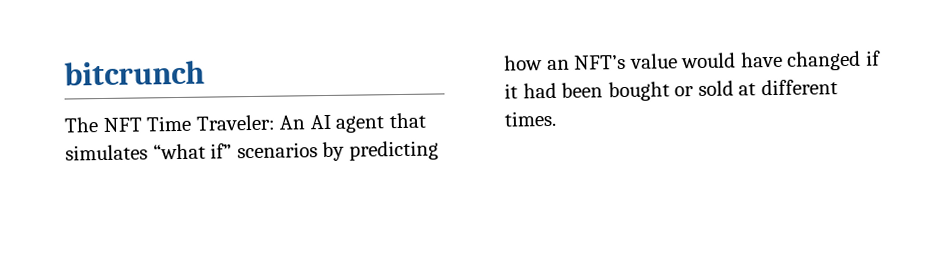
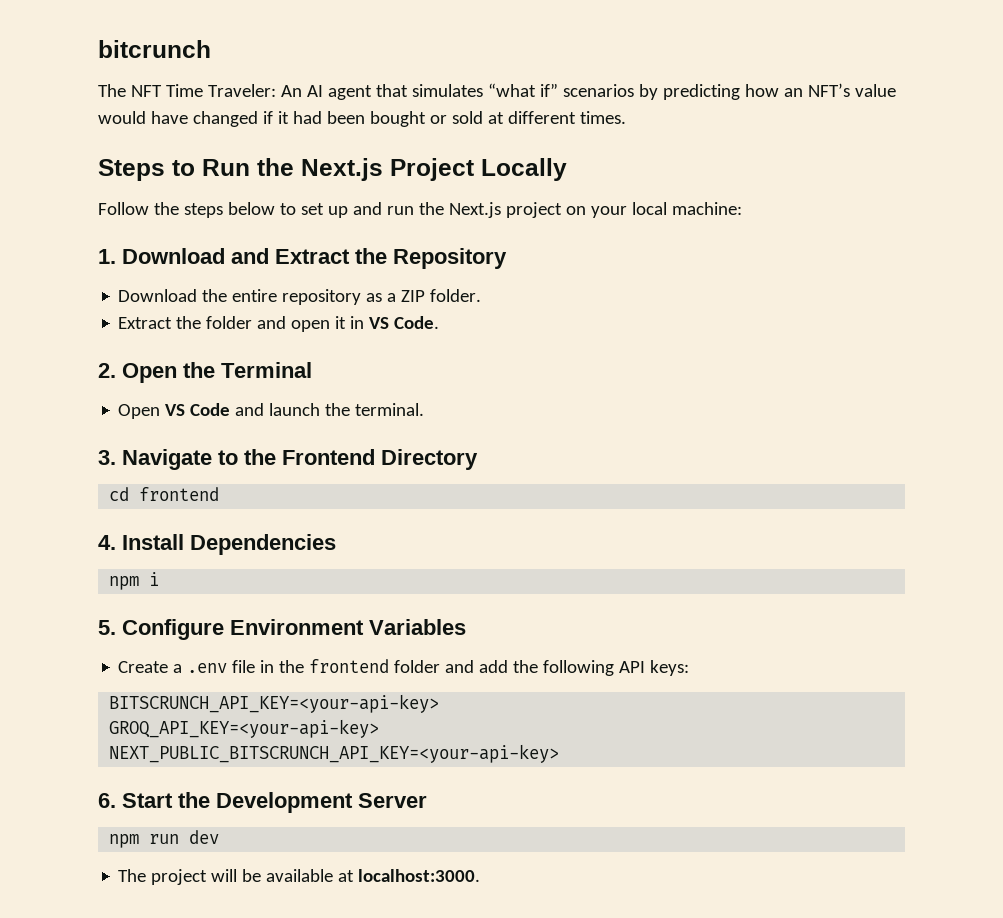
(556, 118) none -> [98,158,567,181] [98,202,742,218] [98,248,507,269] [118,289,482,305] [118,316,440,332] [98,362,312,383] [118,403,425,419] [98,449,478,470] [109,487,220,501] [98,534,336,555] [109,572,160,590] [98,619,466,640] [118,659,690,676] [109,694,440,713] [109,719,380,738] [109,744,560,763] [98,792,427,813] [109,830,220,848] [118,869,481,885] // Steps to Run the Next.js Project Locally // Follow the steps below to set up and run the Next.js project on your local machine: // 1. Download and Extract the Repository // Download the entire repository as a ZIP folder. // Extract the folder and open it in VS Code. // 2. Open the Terminal // Open VS Code and launch the terminal. // 3. Navigate to the Frontend Directory // cd frontend // 4. Install Dependencies // npm i // 5. Configure Environment Variables // Create a .env file in the frontend folder and add the following API keys: // BITSCRUNCH_API_KEY=<your-api-key> // GROQ_API_KEY=<your-api-key> // NEXT_PUBLIC_BITSCRUNCH_API_KEY=<your-api-key> // 6. Start the Development Server // npm run dev // The project will be available at localhost:3000.

